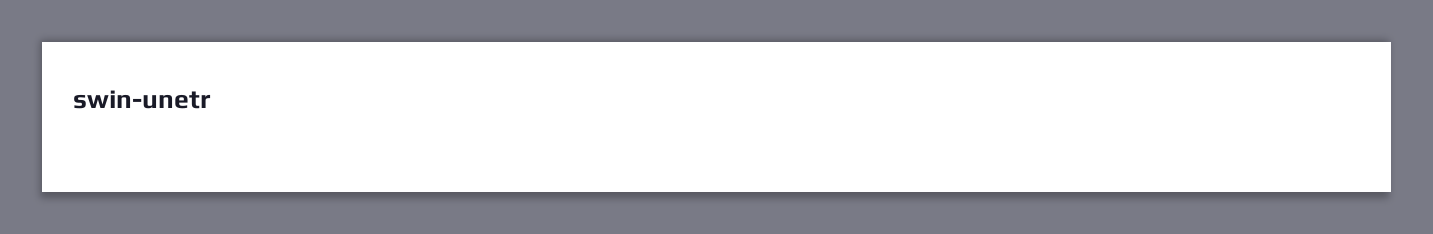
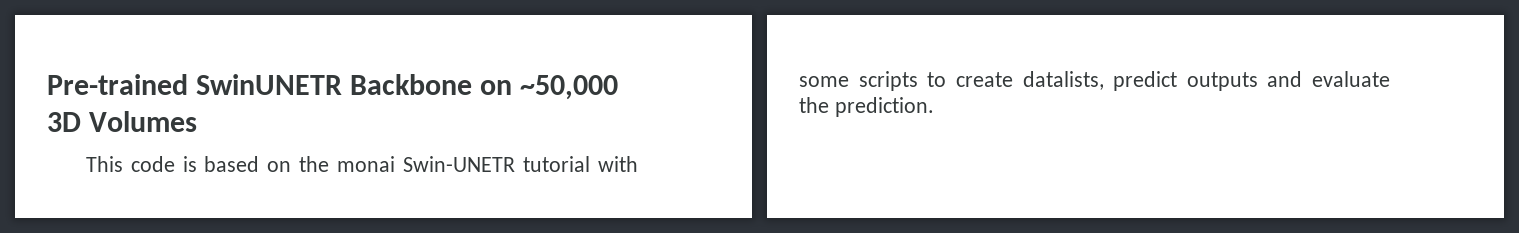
[73,90,211,109] swin-unetr -> [47,74,619,100] [47,111,198,132] [85,156,638,172] [799,71,1390,91] [799,97,934,117] Pre-trained SwinUNETR Backbone on ~50,000 3D Volumes // This code is based on the monai Swin-UNETR tutorial with some scripts to create datalists, predict outputs and evaluate the prediction.

